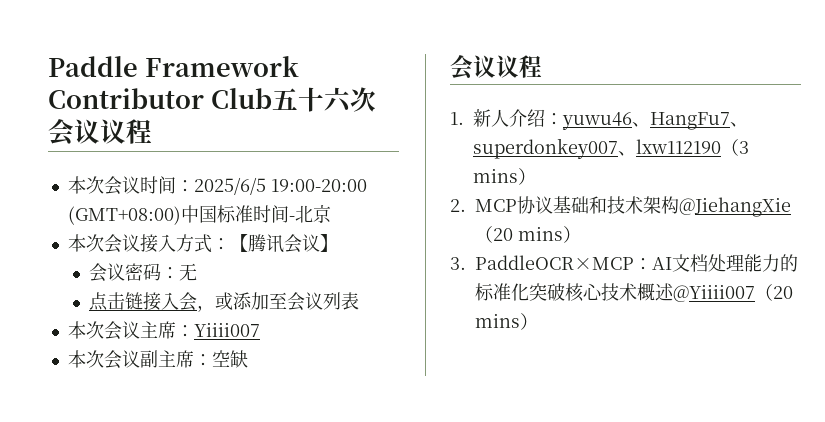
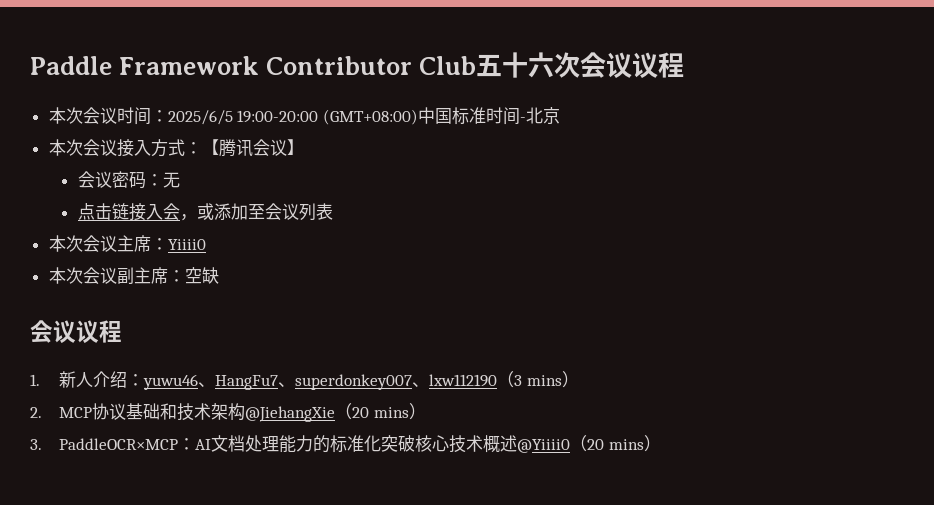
[193,322,260,337] Yiiii007 -> [167,239,206,250] Yiiii0
[673,284,755,302] @Yiiii007 -> [516,439,570,453] @Yiiii0

